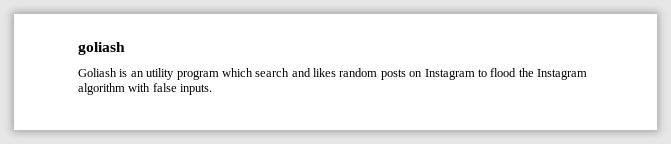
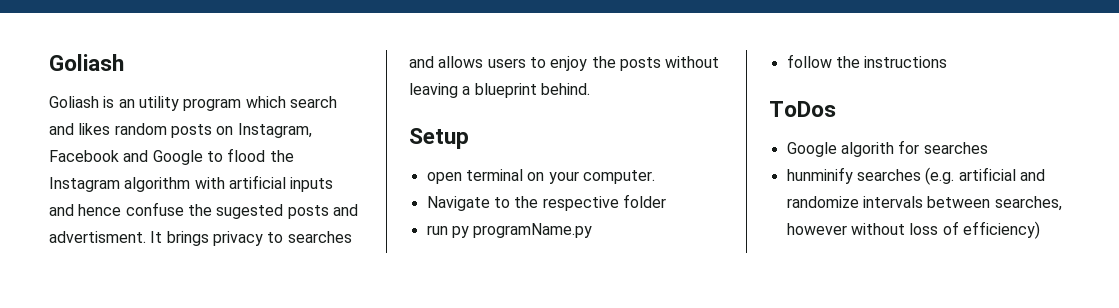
[78,42,125,55] goliash -> [49,54,124,71] Goliash
[424,69,475,80] Instagram -> [237,123,312,138] [49,150,203,165] Instagram, Facebook and Google
[152,83,213,95] false inputs. -> [228,175,334,192] [49,202,358,219] [49,231,352,246] [409,56,720,71] [409,83,590,98] [409,128,469,149] [426,169,655,184] [426,194,666,211] [426,223,593,238] [786,54,948,68] [769,101,836,117] [786,140,988,157] [786,167,1045,185] [786,196,1062,211] [786,221,1040,239] artificial inputs and hence confuse the sugested posts and advertisment. It brings privacy to searches and allows users to enjoy the posts without leaving a blueprint behind. // Setup // open terminal on your computer. // Navigate to the respective folder // run py programName.py // follow the instructions // ToDos // Google algorith for searches // hunminify searches (e.g. artificial and randomize intervals between searches, however without loss of efficiency)

